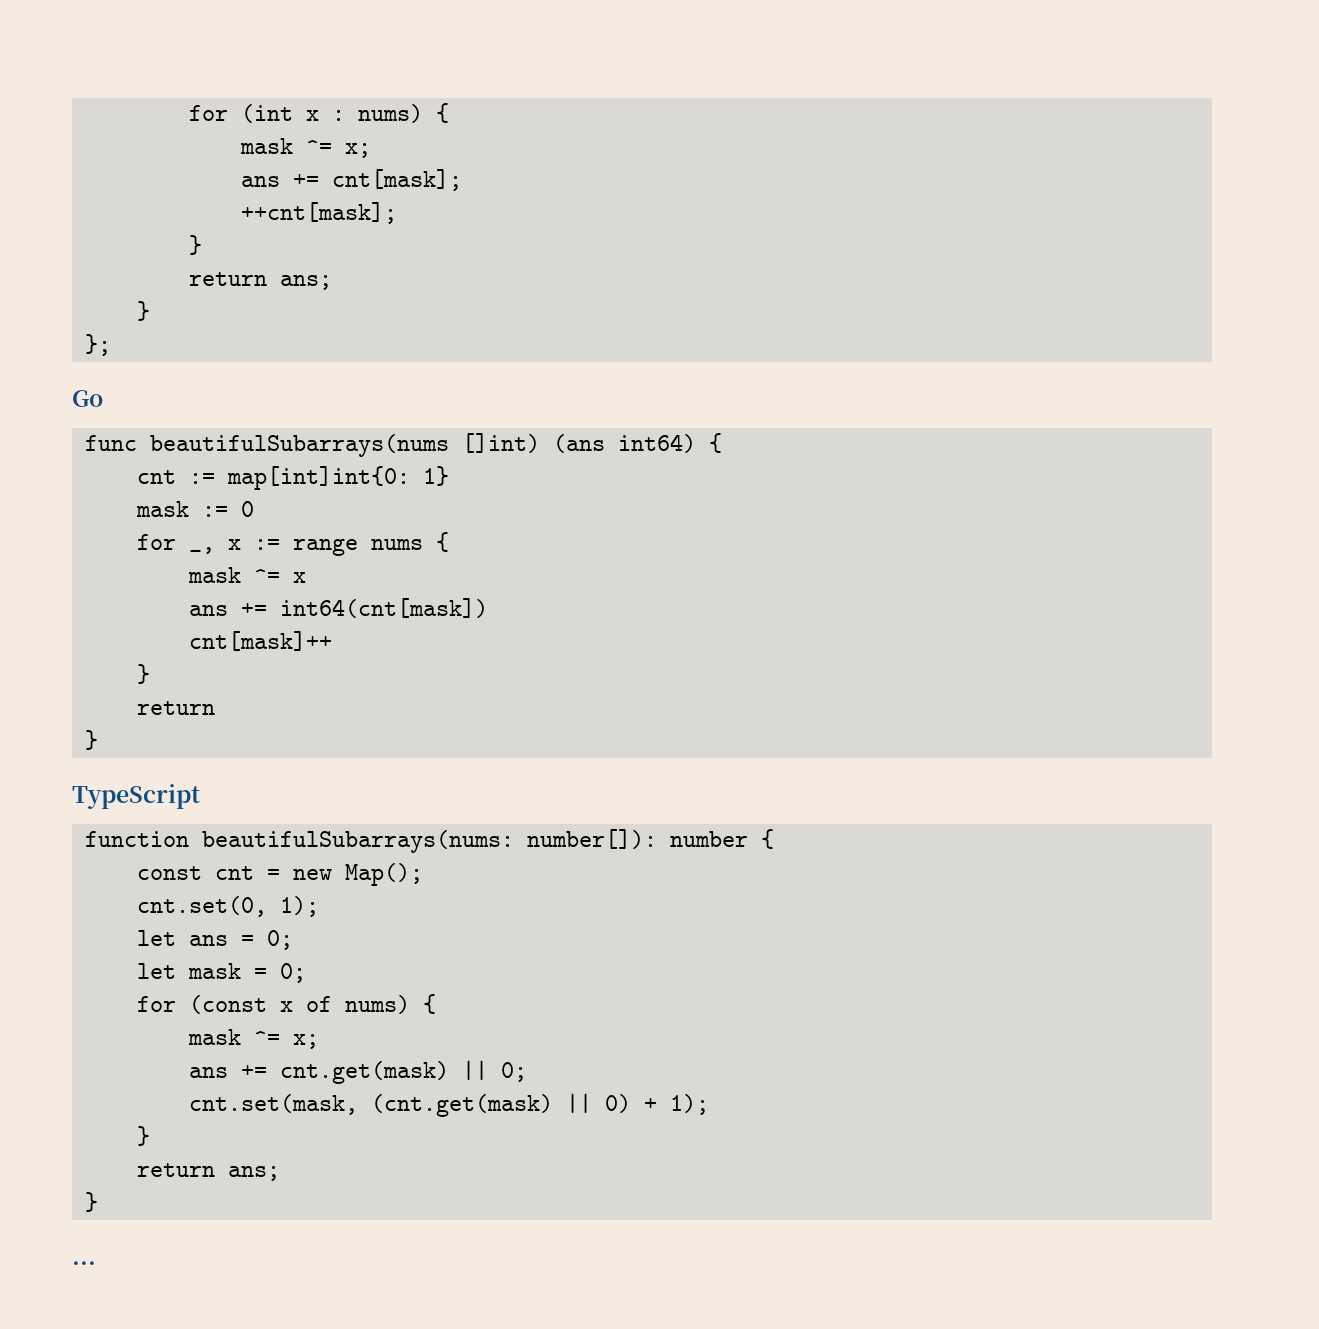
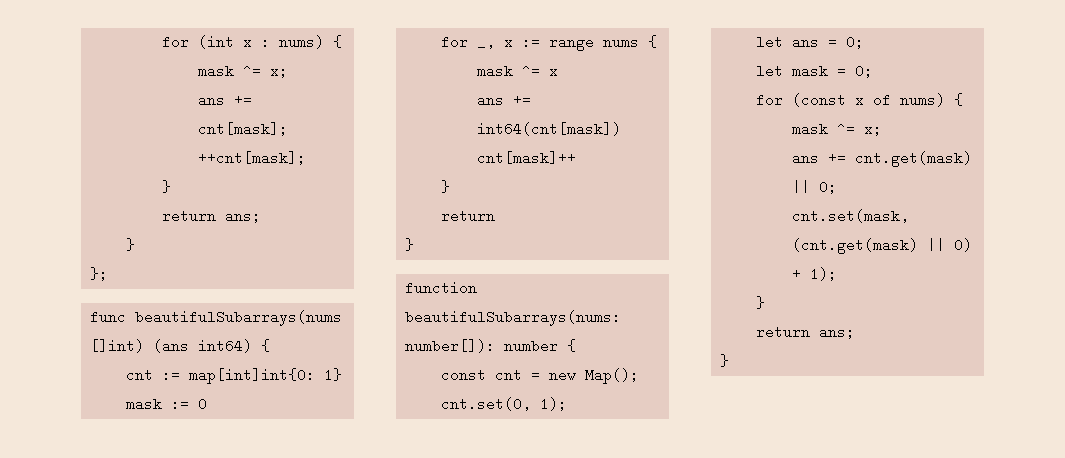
[72,390,103,407] // Go -> (108, 274) none
[72,784,200,809] // TypeScript -> (414, 244) none
[72,1261,96,1265] // ... -> (729, 360) none

